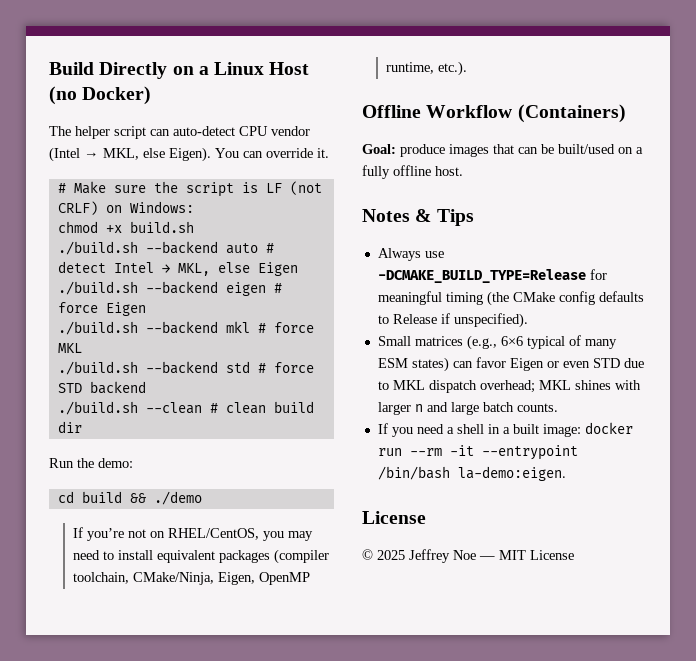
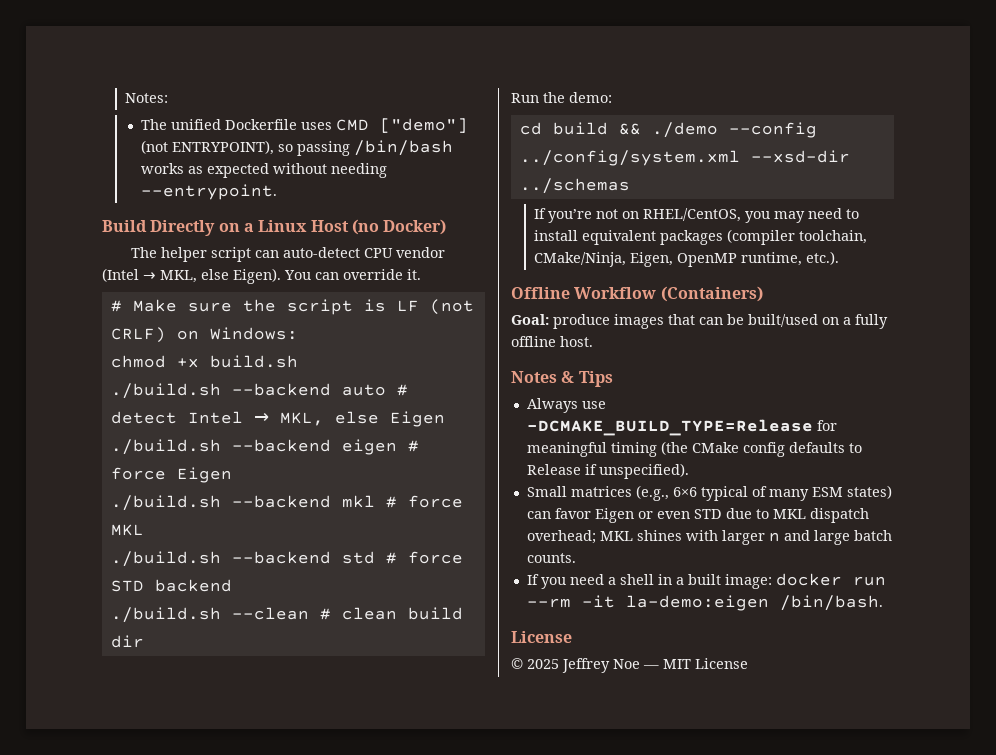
(49, 68) none -> [125,93,169,103] [140,118,468,133] [140,140,453,156] [140,163,387,178] [140,184,277,200] Notes: // The unified Dockerfile uses CMD ["demo"] (not ENTRYPOINT), so passing /bin/bash works as expected without needing --entrypoint. //
(202, 498) none -> [728,122,817,138] [519,150,850,166] [519,178,630,194] --config ../config/system.xml --xsd-dir ../schemas
[481,445,578,460] [377,466,566,481] --entrypoint /bin/bash la-demo:eigen. -> [625,595,883,611] la-demo:eigen /bin/bash.

